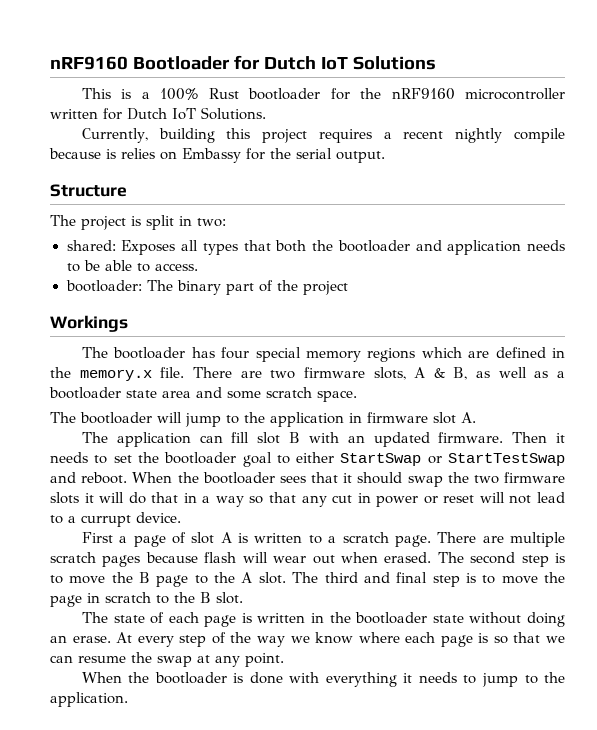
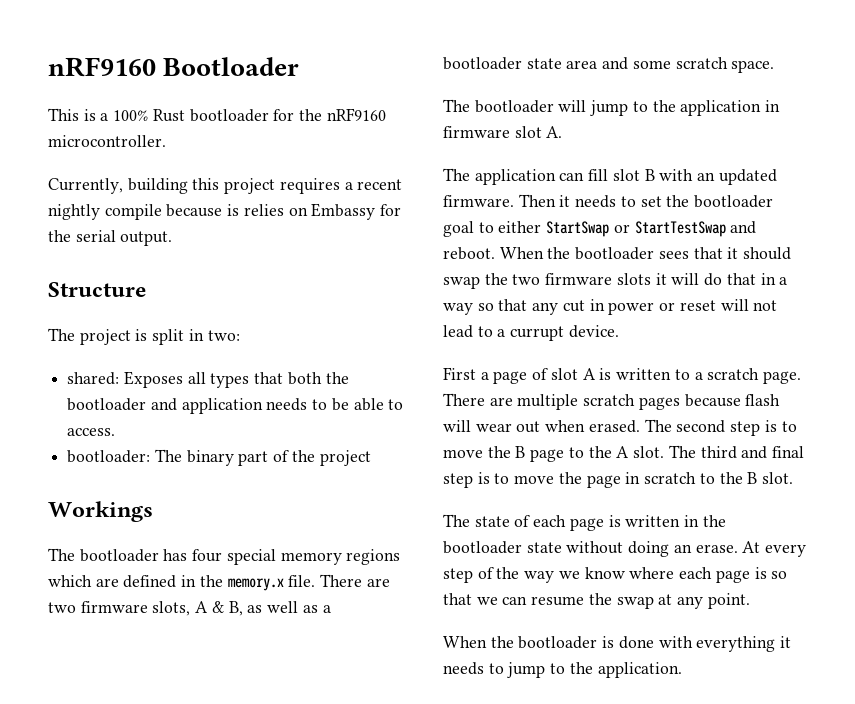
[233,55,436,70] for Dutch IoT Solutions -> (300, 66) none
[465,88,565,100] [50,107,266,120] microcontroller written for Dutch IoT Solutions. -> [48,135,166,147] microcontroller.

